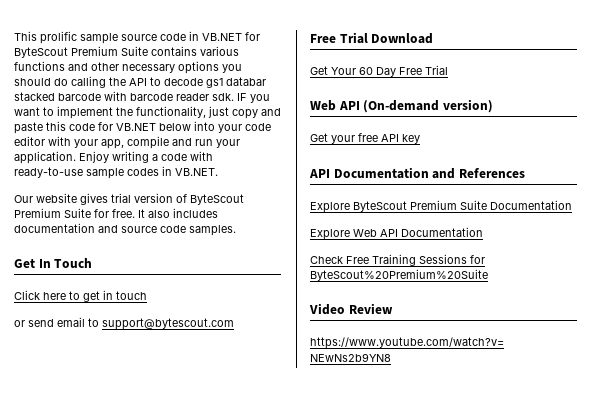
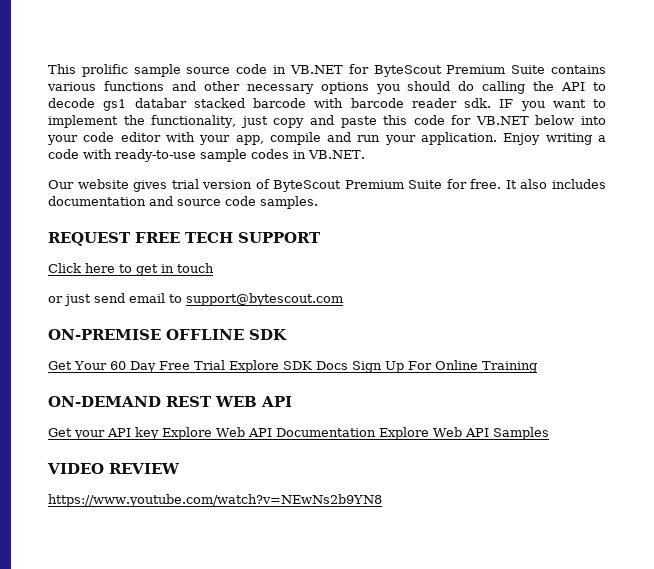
[14,258,93,268] Get In Touch -> [48,232,321,246] REQUEST FREE TECH SUPPORT
(25, 323) none -> [64,294,91,306] just
[310,32,434,44] Free Trial Download -> [48,329,287,340] ON-PREMISE OFFLINE SDK
[310,99,493,113] // Web API (On-demand version) -> [228,360,537,373] [48,396,292,407] Explore SDK Docs Sign Up For Online Training // ON-DEMAND REST WEB API
[358,133,378,142] free -> (105, 435) none
[309,167,525,179] [310,200,572,213] [310,227,483,240] [310,254,485,266] [310,269,488,281] [309,303,393,315] // API Documentation and References // Explore ByteScout Premium Suite Documentation // Explore Web API Documentation // Check Free Training Sessions for ByteScout%20Premium%20Suite // Video Review -> [162,427,549,440] [47,463,180,474] Explore Web API Documentation Explore Web API Samples // VIDEO REVIEW

